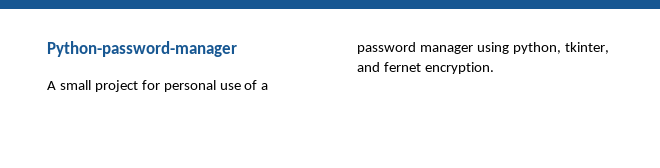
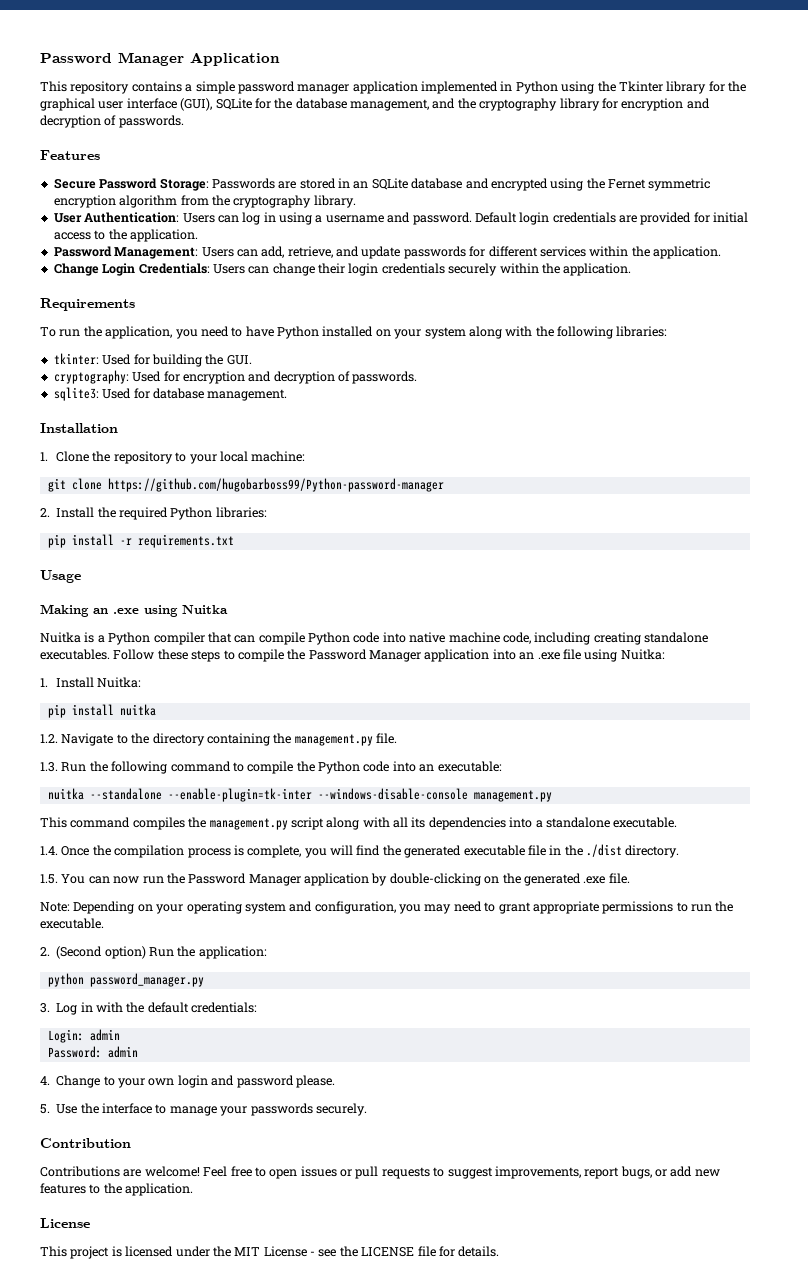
[47,41,237,57] [47,80,269,92] [357,42,609,54] [357,62,494,74] Python-password-manager // A small project for personal use of a password manager using python, tkinter, and fernet encryption. -> [40,52,280,66] [40,81,746,94] [40,98,710,111] [40,115,184,128] [40,150,100,160] [53,178,711,191] [53,195,356,208] [53,212,749,225] [53,229,198,242] [53,246,721,259] [53,263,632,276] [40,298,135,311] [40,326,668,339] [53,353,252,367] [53,370,418,384] [53,387,288,401] [40,423,118,433] [40,451,306,464] [47,478,444,492] [40,507,267,520] [47,534,234,548] [40,570,81,583] [40,604,228,617] [40,632,708,645] [40,649,665,662] [40,677,142,688] [47,704,156,718] [40,733,397,746] [40,761,502,774] [47,788,552,802] [40,817,678,830] [40,844,680,858] [40,873,630,886] [40,901,734,914] [40,918,104,929] [40,946,267,959] [47,973,204,987] [40,1002,258,1015] [47,1029,120,1043] [47,1046,138,1058] [40,1075,335,1088] [40,1103,367,1116] [40,1138,131,1148] [40,1166,720,1179] [40,1183,194,1196] [40,1218,90,1228] [40,1246,500,1259] Password Manager Application // This repository contains a simple password manager application implemented in Python using the Tkinter library for the graphical user interface (GUI), SQLite for the database management, and the cryptography library for encryption and decryption of passwords. // Features // Secure Password Storage: Passwords are stored in an SQLite database and encrypted using the Fernet symmetric encryption algorithm from the cryptography library. // User Authentication: Users can log in using a username and password. Default login credentials are provided for initial access to the application. // Password Management: Users can add, retrieve, and update passwords for different services within the application. // Change Login Credentials: Users can change their login credentials securely within the application. // Requirements // To run the application, you need to have Python installed on your system along with the following libraries: // tkinter: Used for building the GUI. // cryptography: Used for encryption and decryption of passwords. // sqlite3: Used for database management. // Installation // 1. Clone the repository to your local machine: // git clone https://github.com/hugobarboss99/Python-password-manager // 2. Install the required Python libraries: // pip install -r requirements.txt // Usage // Making an .exe using Nuitka // Nuitka is a Python compiler that can compile Python code into native machine code, including creating standalone executables. Follow these steps to compile the Password Manager application into an .exe file using Nuitka: // 1. Install Nuitka: // pip install nuitka // 1.2. Navigate to the directory containing the management.py file. // 1.3. Run the following command to compile the Python code into an executable: // nuitka --standalone --enable-plugin=tk-inter --windows-disable-console management.py // This command compiles the management.py script along with all its dependencies into a standalone executable. // 1.4. Once the compilation process is complete, you will find the generated executable file in the ./dist directory. // 1.5. You can now run the Password Manager application by double-clicking on the generated .exe file. // Note: Depending on your operating system and configuration, you may need to grant appropriate permissions to run the executable. // 2. (Second option) Run the application: // python password_manager.py // 3. Log in with the default credentials: // Login: admin // Password: admin // 4. Change to your own login and password please. // 5. Use the interface to manage your passwords securely. // Contribution // Contributions are welcome! Feel free to open issues or pull requests to suggest improvements, report bugs, or add new features to the application. // License // This project is licensed under the MIT License - see the LICENSE file for details.

